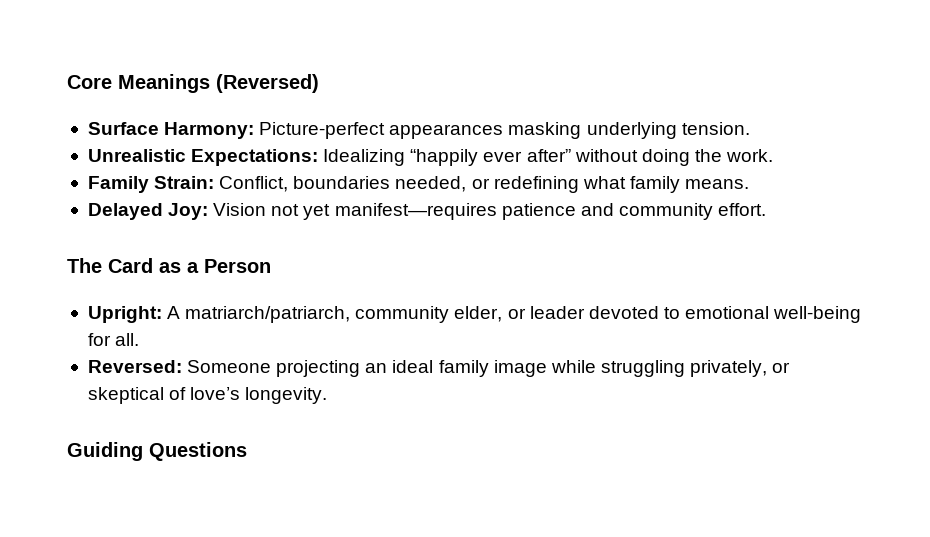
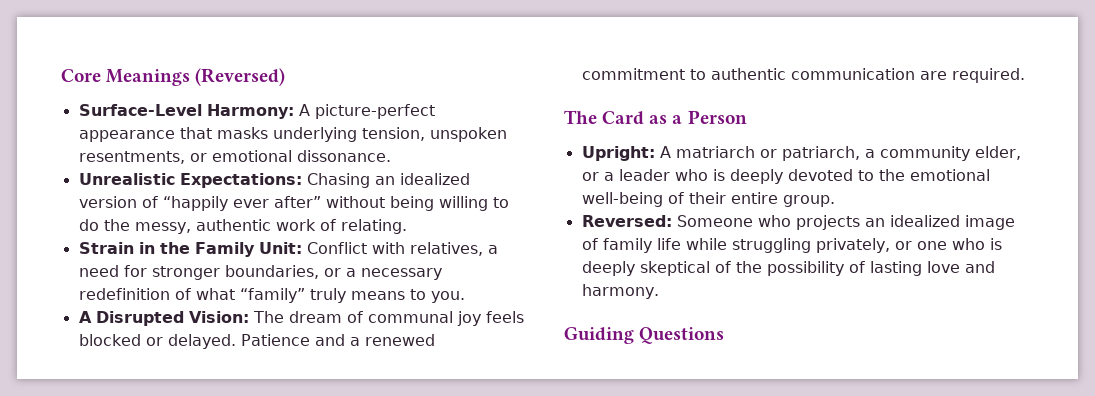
[87,122,750,139] [87,149,774,166] [87,176,750,193] [87,203,767,220] Surface Harmony: Picture-perfect appearances masking underlying tension. // Unrealistic Expectations: Idealizing “happily ever after” without doing the work. // Family Strain: Conflict, boundaries needed, or redefining what family means. // Delayed Joy: Vision not yet manifest—requires patience and community effort. -> [78,104,435,119] [78,127,507,142] [78,150,391,164] [78,173,470,188] [78,196,509,211] [78,219,407,234] [78,242,498,257] [78,265,442,280] [78,288,465,303] [78,311,524,326] [78,334,435,349] [581,68,1025,83] Surface-Level Harmony: A picture-perfect appearance that masks underlying tension, unspoken resentments, or emotional dissonance. // Unrealistic Expectations: Chasing an idealized version of “happily ever after” without being willing to do the messy, authentic work of relating. // Strain in the Family Unit: Conflict with relatives, a need for stronger boundaries, or a necessary redefinition of what “family” truly means to you. // A Disrupted Vision: The dream of communal joy feels blocked or delayed. Patience and a renewed commitment to authentic communication are required.
[185,306,585,323] matriarch/patriarch, community elder, or leader -> [675,146,1021,161] [581,169,783,184] matriarch or patriarch, a community elder, or a leader who is deeply
(680, 313) none -> [878,169,905,181] the
[87,333,140,346] [87,360,791,377] [87,387,328,404] for all. // Reversed: Someone projecting an ideal family image while struggling privately, or skeptical of love’s longevity. -> [667,192,835,207] [581,215,1015,230] [581,238,1002,253] [581,261,995,276] [581,284,659,299] of their entire group. // Reversed: Someone who projects an idealized image of family life while struggling privately, or one who is deeply skeptical of the possibility of lasting love and harmony.

